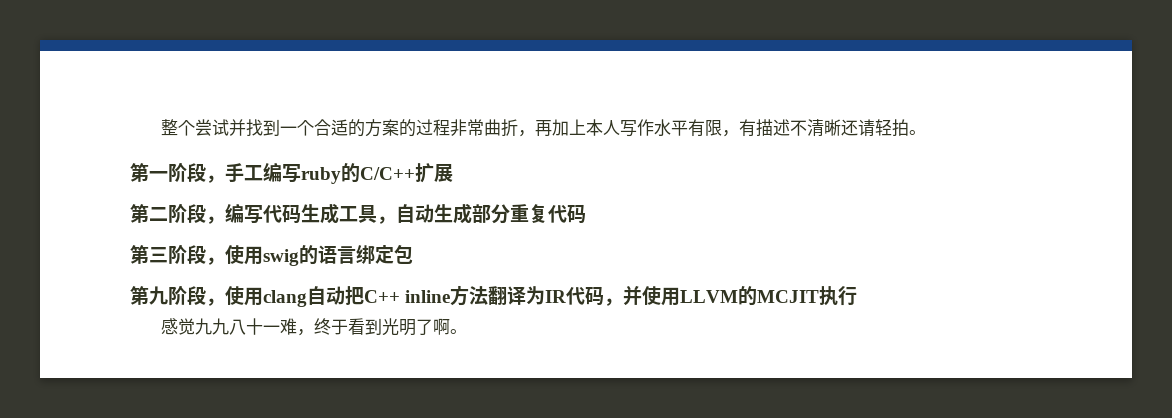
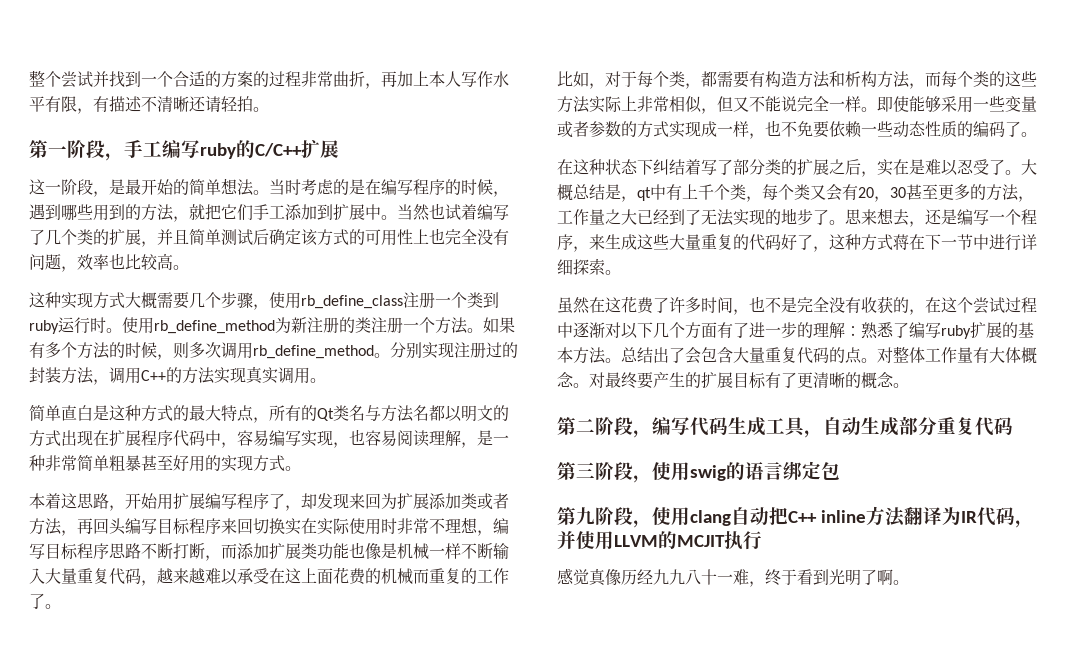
(453, 173) none -> [29,178,509,197] [29,203,509,222] [29,228,509,247] [29,253,189,272] [29,292,499,310] [29,317,515,334] [29,342,518,360] [29,366,326,385] [29,405,509,423] [29,429,509,448] [29,455,301,472] [29,493,509,511] [29,517,509,536] [29,542,509,561] [29,567,509,586] [29,593,61,609] [557,71,1037,89] [557,96,1037,114] [557,120,1037,139] [557,159,1037,177] [557,184,1034,202] [557,208,1037,227] [557,234,1037,252] [557,258,621,275] [557,296,1037,315] [557,322,1034,339] [557,346,1037,364] [557,372,909,389] // 这一阶段，是最开始的简单想法。当时考虑的是在编写程序的时候，遇到哪些用到的方法，就把它们手工添加到扩展中。当然也试着编写了几个类的扩展，并且简单测试后确定该方式的可用性上也完全没有问题，效率也比较高。 // 这种实现方式大概需要几个步骤，使用rb_define_class注册一个类到ruby运行时。使用rb_define_method为新注册的类注册一个方法。如果有多个方法的时候，则多次调用rb_define_method。分别实现注册过的封装方法，调用C++的方法实现真实调用。 // 简单直白是这种方式的最大特点，所有的Qt类名与方法名都以明文的方式出现在扩展程序代码中，容易编写实现，也容易阅读理解，是一种非常简单粗暴甚至好用的实现方式。 // 本着这思路，开始用扩展编写程序了，却发现来回为扩展添加类或者方法，再回头编写目标程序来回切换实在实际使用时非常不理想，编写目标程序思路不断打断，而添加扩展类功能也像是机械一样不断输入大量重复代码，越来越难以承受在这上面花费的机械而重复的工作了。 // 比如，对于每个类，都需要有构造方法和析构方法，而每个类的这些方法实际上非常相似，但又不能说完全一样。即使能够采用一些变量或者参数的方式实现成一样，也不免要依赖一些动态性质的编码了。 // 在这种状态下纠结着写了部分类的扩展之后，实在是难以忍受了。大概总结是，qt中有上千个类，每个类又会有20，30甚至更多的方法，工作量之大已经到了无法实现的地步了。思来想去，还是编写一个程序，来生成这些大量重复的代码好了，这种方式蒋在下一节中进行详细探索。 // 虽然在这花费了许多时间，也不是完全没有收获的，在这个尝试过程中逐渐对以下几个方面有了进一步的理解：熟悉了编写ruby扩展的基本方法。总结出了会包含大量重复代码的点。对整体工作量有大体概念。对最终要产生的扩展目标有了更清晰的概念。
(196, 326) none -> [589,568,653,586] 真像历经

